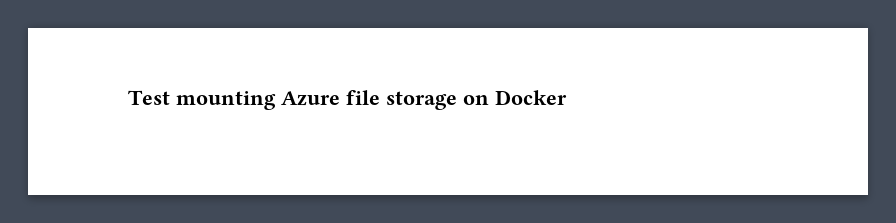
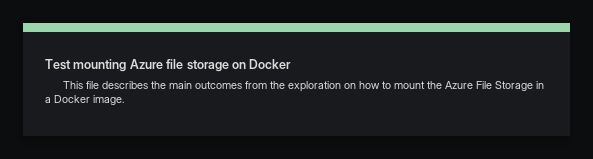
(567, 97) none -> [62,81,544,92] [45,95,124,105] // This file describes the main outcomes from the exploration on how to mount the Azure File Storage in a Docker image.

